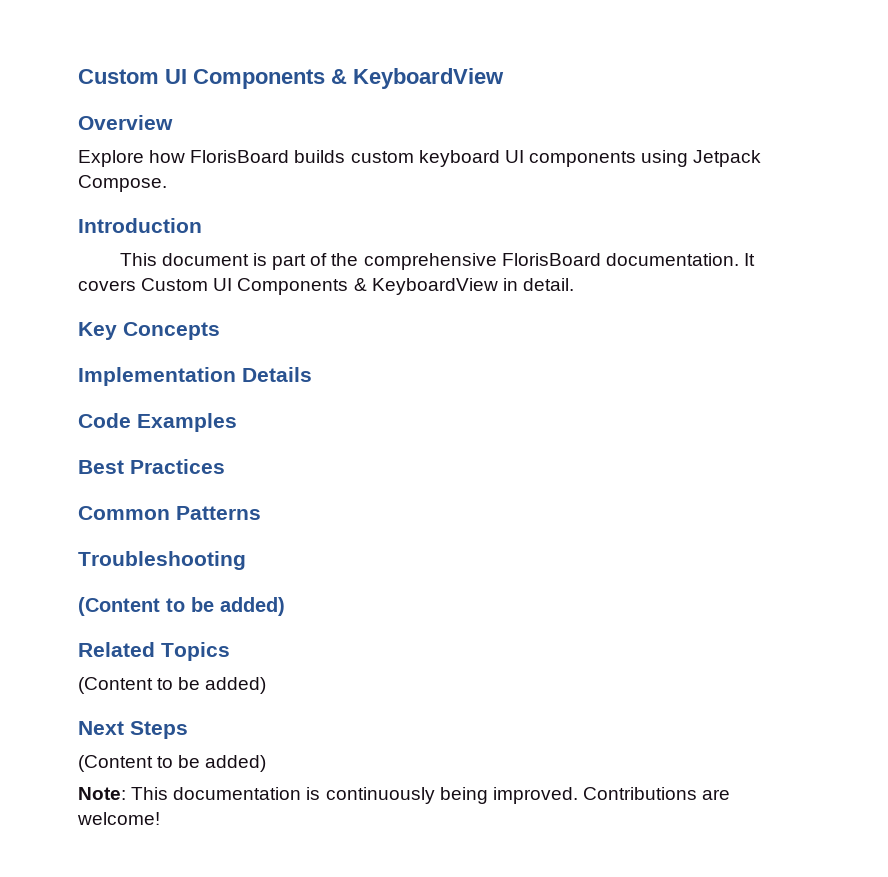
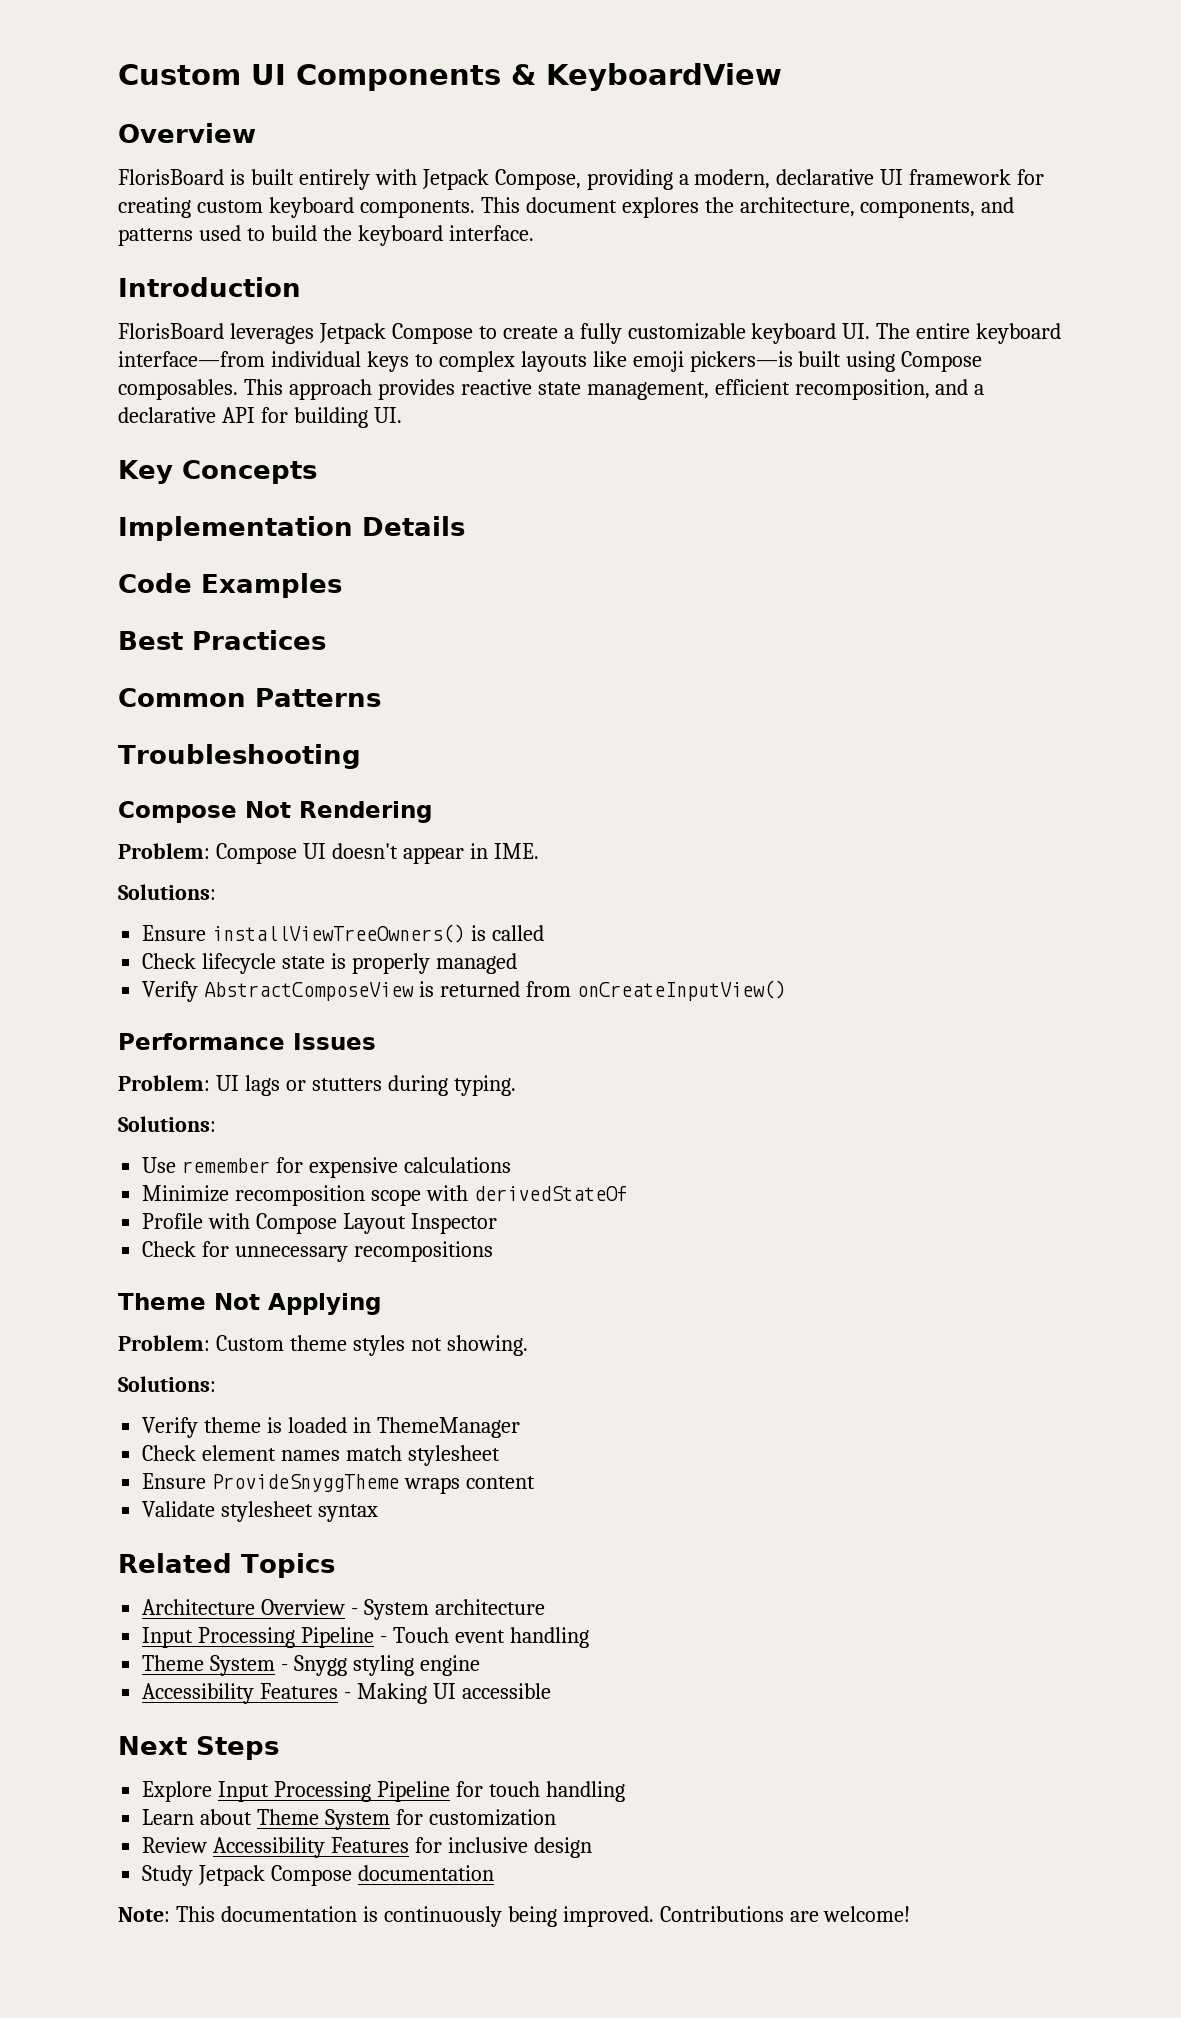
[78,150,762,167] [78,175,167,192] [78,218,202,233] [119,253,755,270] [78,278,574,295] Explore how FlorisBoard builds custom keyboard UI components using Jetpack Compose. // Introduction // This document is part of the comprehensive FlorisBoard documentation. It covers Custom UI Components & KeyboardView in detail. -> [118,169,1045,190] [118,197,1015,218] [118,225,534,246] [118,277,301,297] [118,323,1062,344] [118,351,983,372] [118,379,985,400] [118,407,402,428] FlorisBoard is built entirely with Jetpack Compose, providing a modern, declarative UI framework for creating custom keyboard components. This document explores the architecture, components, and patterns used to build the keyboard interface. // Introduction // FlorisBoard leverages Jetpack Compose to create a fully customizable keyboard UI. The entire keyboard interface—from individual keys to complex layouts like emoji pickers—is built using Compose composables. This approach provides reactive state management, efficient recomposition, and a declarative API for building UI.
[78,597,285,616] [78,642,230,661] [78,677,267,694] [78,721,188,739] [78,755,267,772] (Content to be added) // Related Topics // (Content to be added) // Next Steps // (Content to be added) -> [118,801,432,823] [118,843,539,864] [118,884,216,900] [142,924,545,943] [142,953,517,974] [142,980,786,1002] [118,1033,376,1050] [118,1075,516,1096] [118,1116,216,1132] [142,1157,511,1178] [142,1185,628,1206] [142,1213,497,1234] [142,1241,494,1262] [118,1293,381,1315] [118,1335,528,1356] [118,1376,216,1392] [142,1417,520,1438] [142,1445,500,1466] [142,1473,536,1494] [142,1501,379,1522] [118,1553,335,1578] [142,1599,545,1620] [142,1627,589,1648] [142,1655,480,1676] [142,1683,551,1704] [118,1736,279,1760] [142,1781,625,1802] [142,1809,556,1830] [142,1837,592,1858] [142,1865,495,1886] Compose Not Rendering // Problem: Compose UI doesn't appear in IME. // Solutions: // Ensure installViewTreeOwners() is called // Check lifecycle state is properly managed // Verify AbstractComposeView is returned from onCreateInputView() // Performance Issues // Problem: UI lags or stutters during typing. // Solutions: // Use remember for expensive calculations // Minimize recomposition scope with derivedStateOf // Profile with Compose Layout Inspector // Check for unnecessary recompositions // Theme Not Applying // Problem: Custom theme styles not showing. // Solutions: // Verify theme is loaded in ThemeManager // Check element names match stylesheet // Ensure ProvideSnyggTheme wraps content // Validate stylesheet syntax // Related Topics // Architecture Overview - System architecture // Input Processing Pipeline - Touch event handling // Theme System - Snygg styling engine // Accessibility Features - Making UI accessible // Next Steps // Explore Input Processing Pipeline for touch handling // Learn about Theme System for customization // Review Accessibility Features for inclusive design // Study Jetpack Compose documentation

